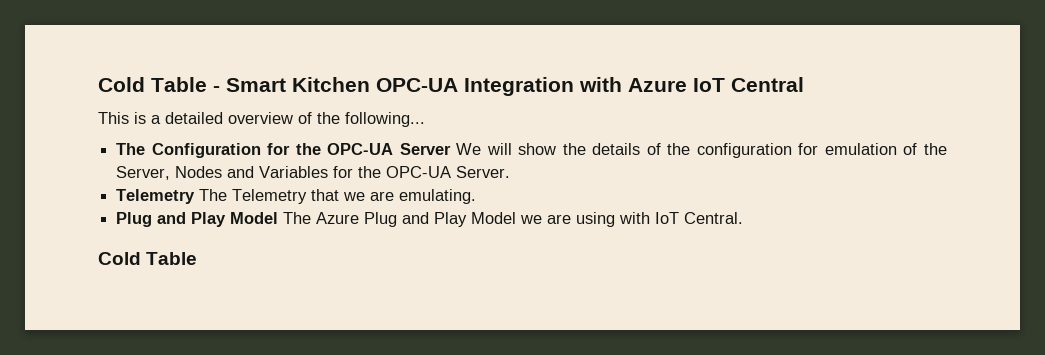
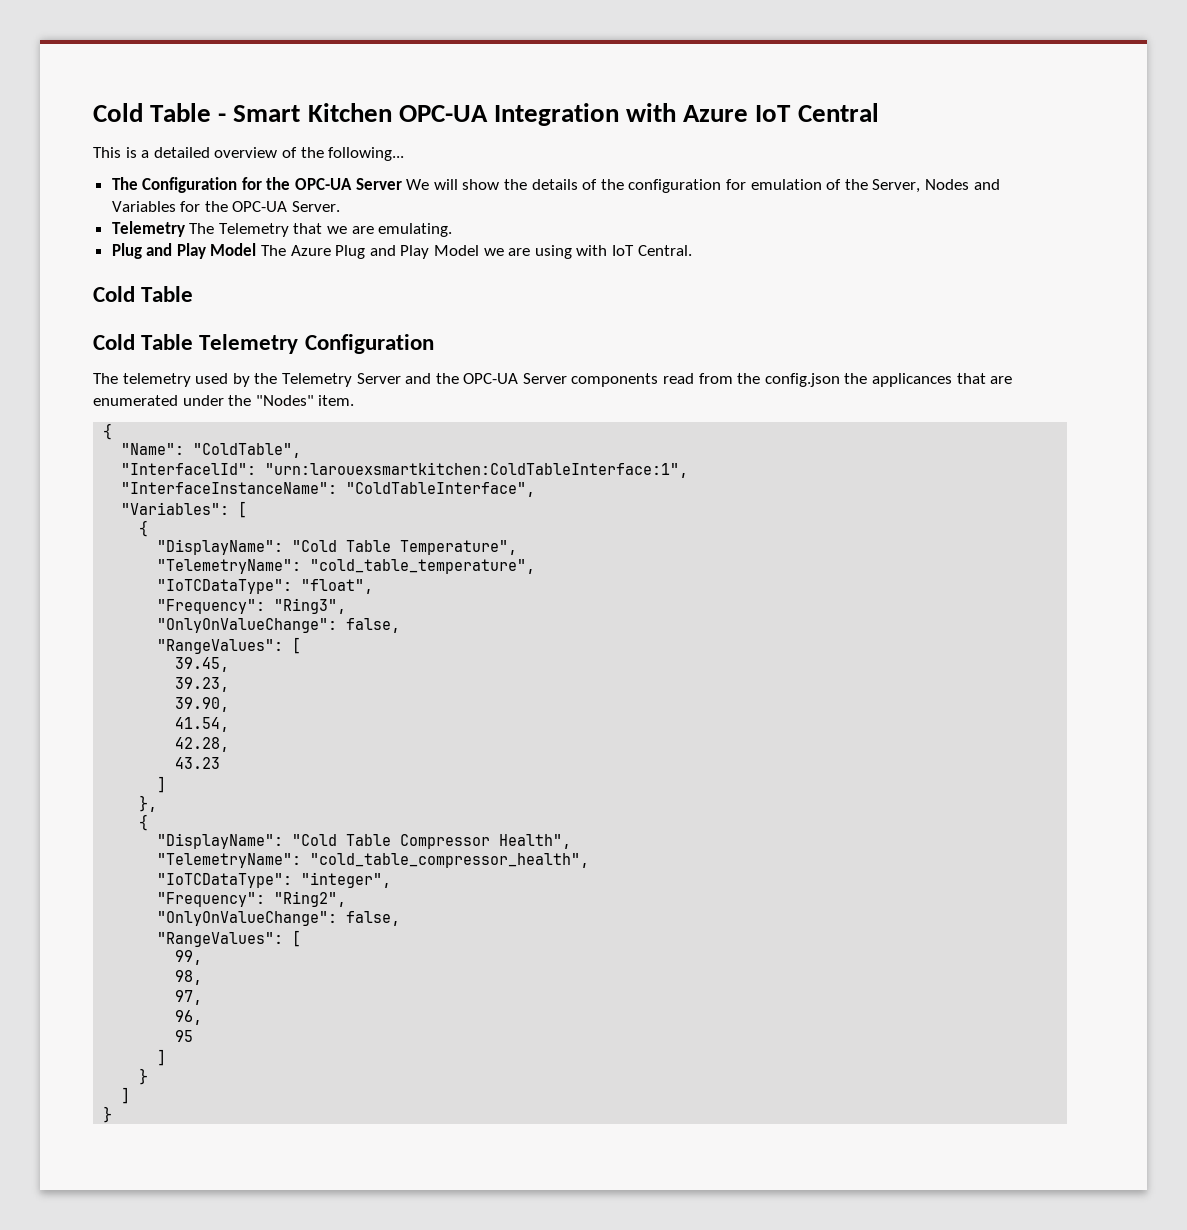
(198, 258) none -> [93,334,434,354] [93,373,1013,387] [93,395,355,406] [103,423,113,440] [121,443,302,458] [121,462,689,478] [121,482,536,497] [121,501,248,518] [139,520,149,537] [157,539,518,555] [157,559,536,574] [157,579,374,594] [157,598,347,614] [157,618,401,633] [157,637,302,654] [175,657,230,672] [175,677,230,692] [175,697,230,712] [175,717,230,732] [175,737,230,752] [175,757,221,769] [157,776,167,793] [139,795,158,812] [139,814,149,831] [157,833,572,849] [157,853,590,868] [157,872,392,888] [157,891,347,907] [157,911,401,926] [157,930,302,947] [175,950,203,965] [175,970,203,985] [175,990,203,1005] [175,1010,203,1025] [175,1030,194,1042] [157,1049,167,1066] [139,1068,149,1085] [121,1087,131,1104] [103,1106,113,1123] // Cold Table Telemetry Configuration // The telemetry used by the Telemetry Server and the OPC-UA Server components read from the config.json the applicances that are enumerated under the "Nodes" item. // { // "Name": "ColdTable", // "InterfacelId": "urn:larouexsmartkitchen:ColdTableInterface:1", // "InterfaceInstanceName": "ColdTableInterface", // "Variables": [ // { // "DisplayName": "Cold Table Temperature", // "TelemetryName": "cold_table_temperature", // "IoTCDataType": "float", // "Frequency": "Ring3", // "OnlyOnValueChange": false, // "RangeValues": [ // 39.45, // 39.23, // 39.90, // 41.54, // 42.28, // 43.23 // ] // }, // { // "DisplayName": "Cold Table Compressor Health", // "TelemetryName": "cold_table_compressor_health", // "IoTCDataType": "integer", // "Frequency": "Ring2", // "OnlyOnValueChange": false, // "RangeValues": [ // 99, // 98, // 97, // 96, // 95 // ] // } // ] // }

